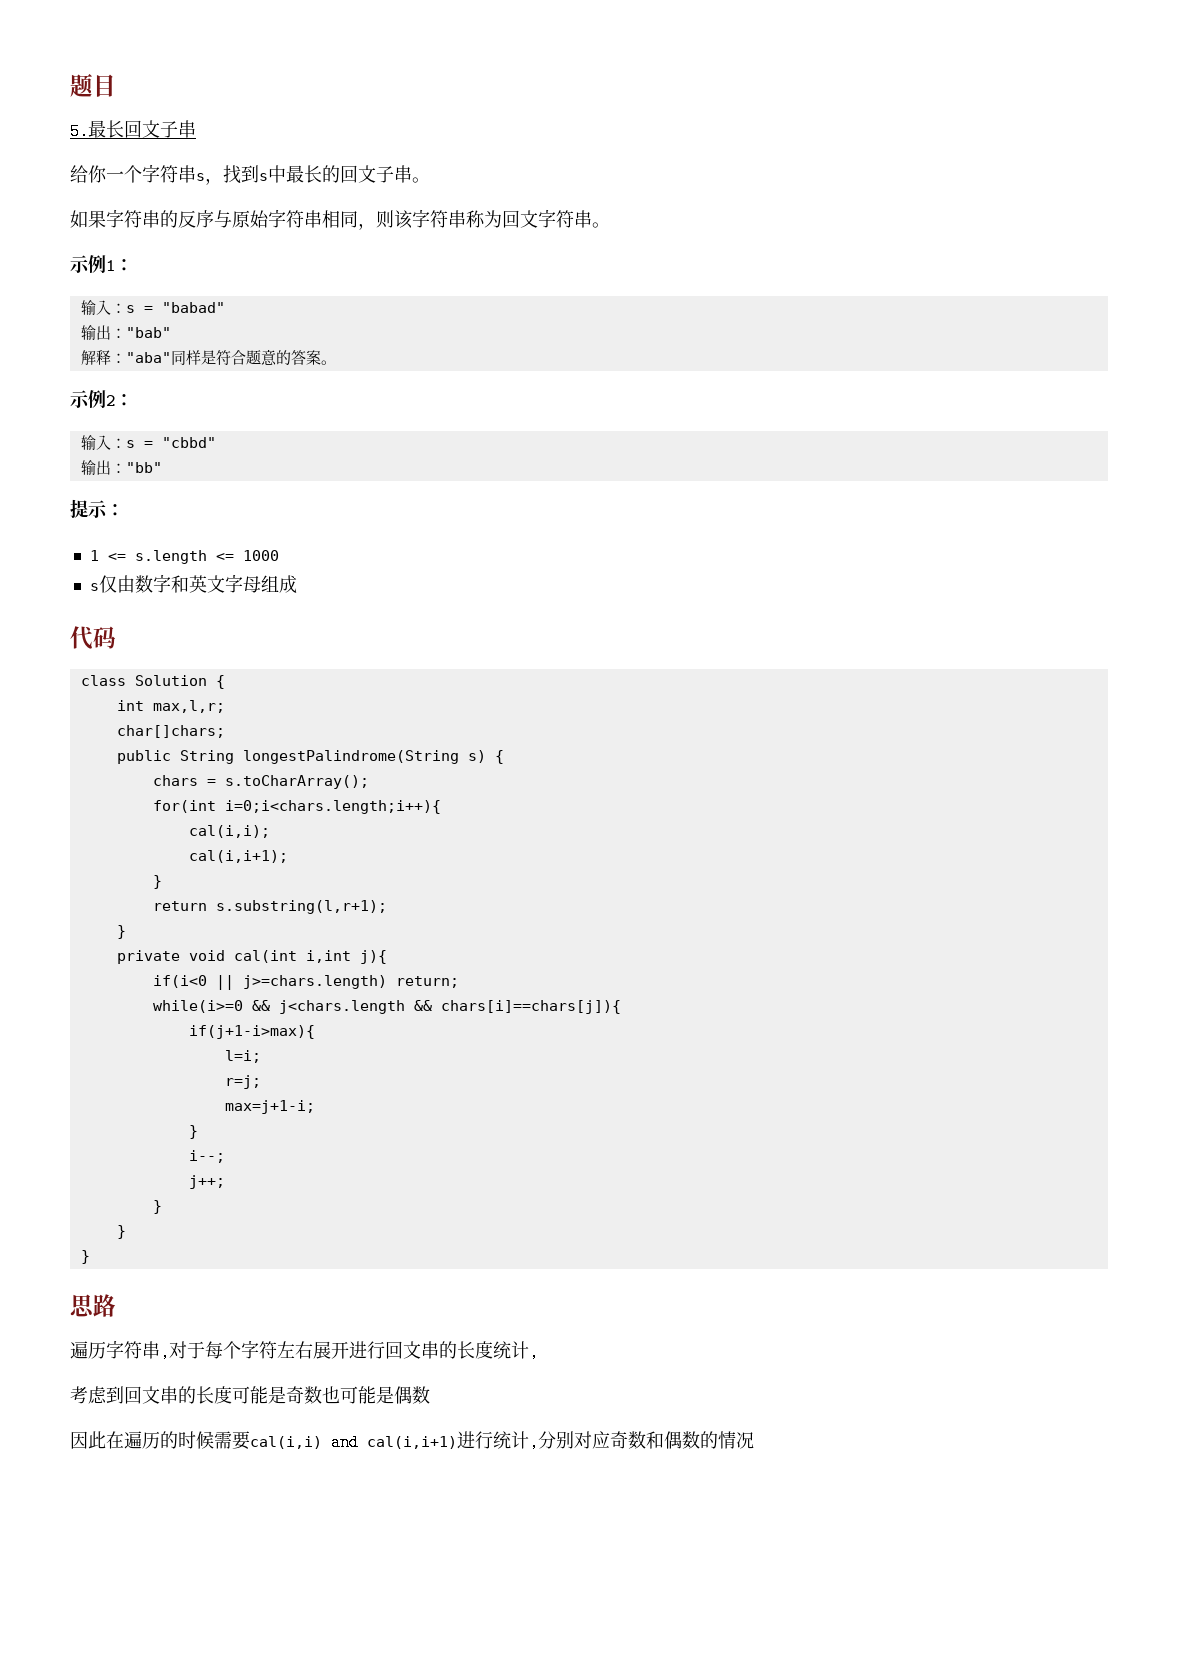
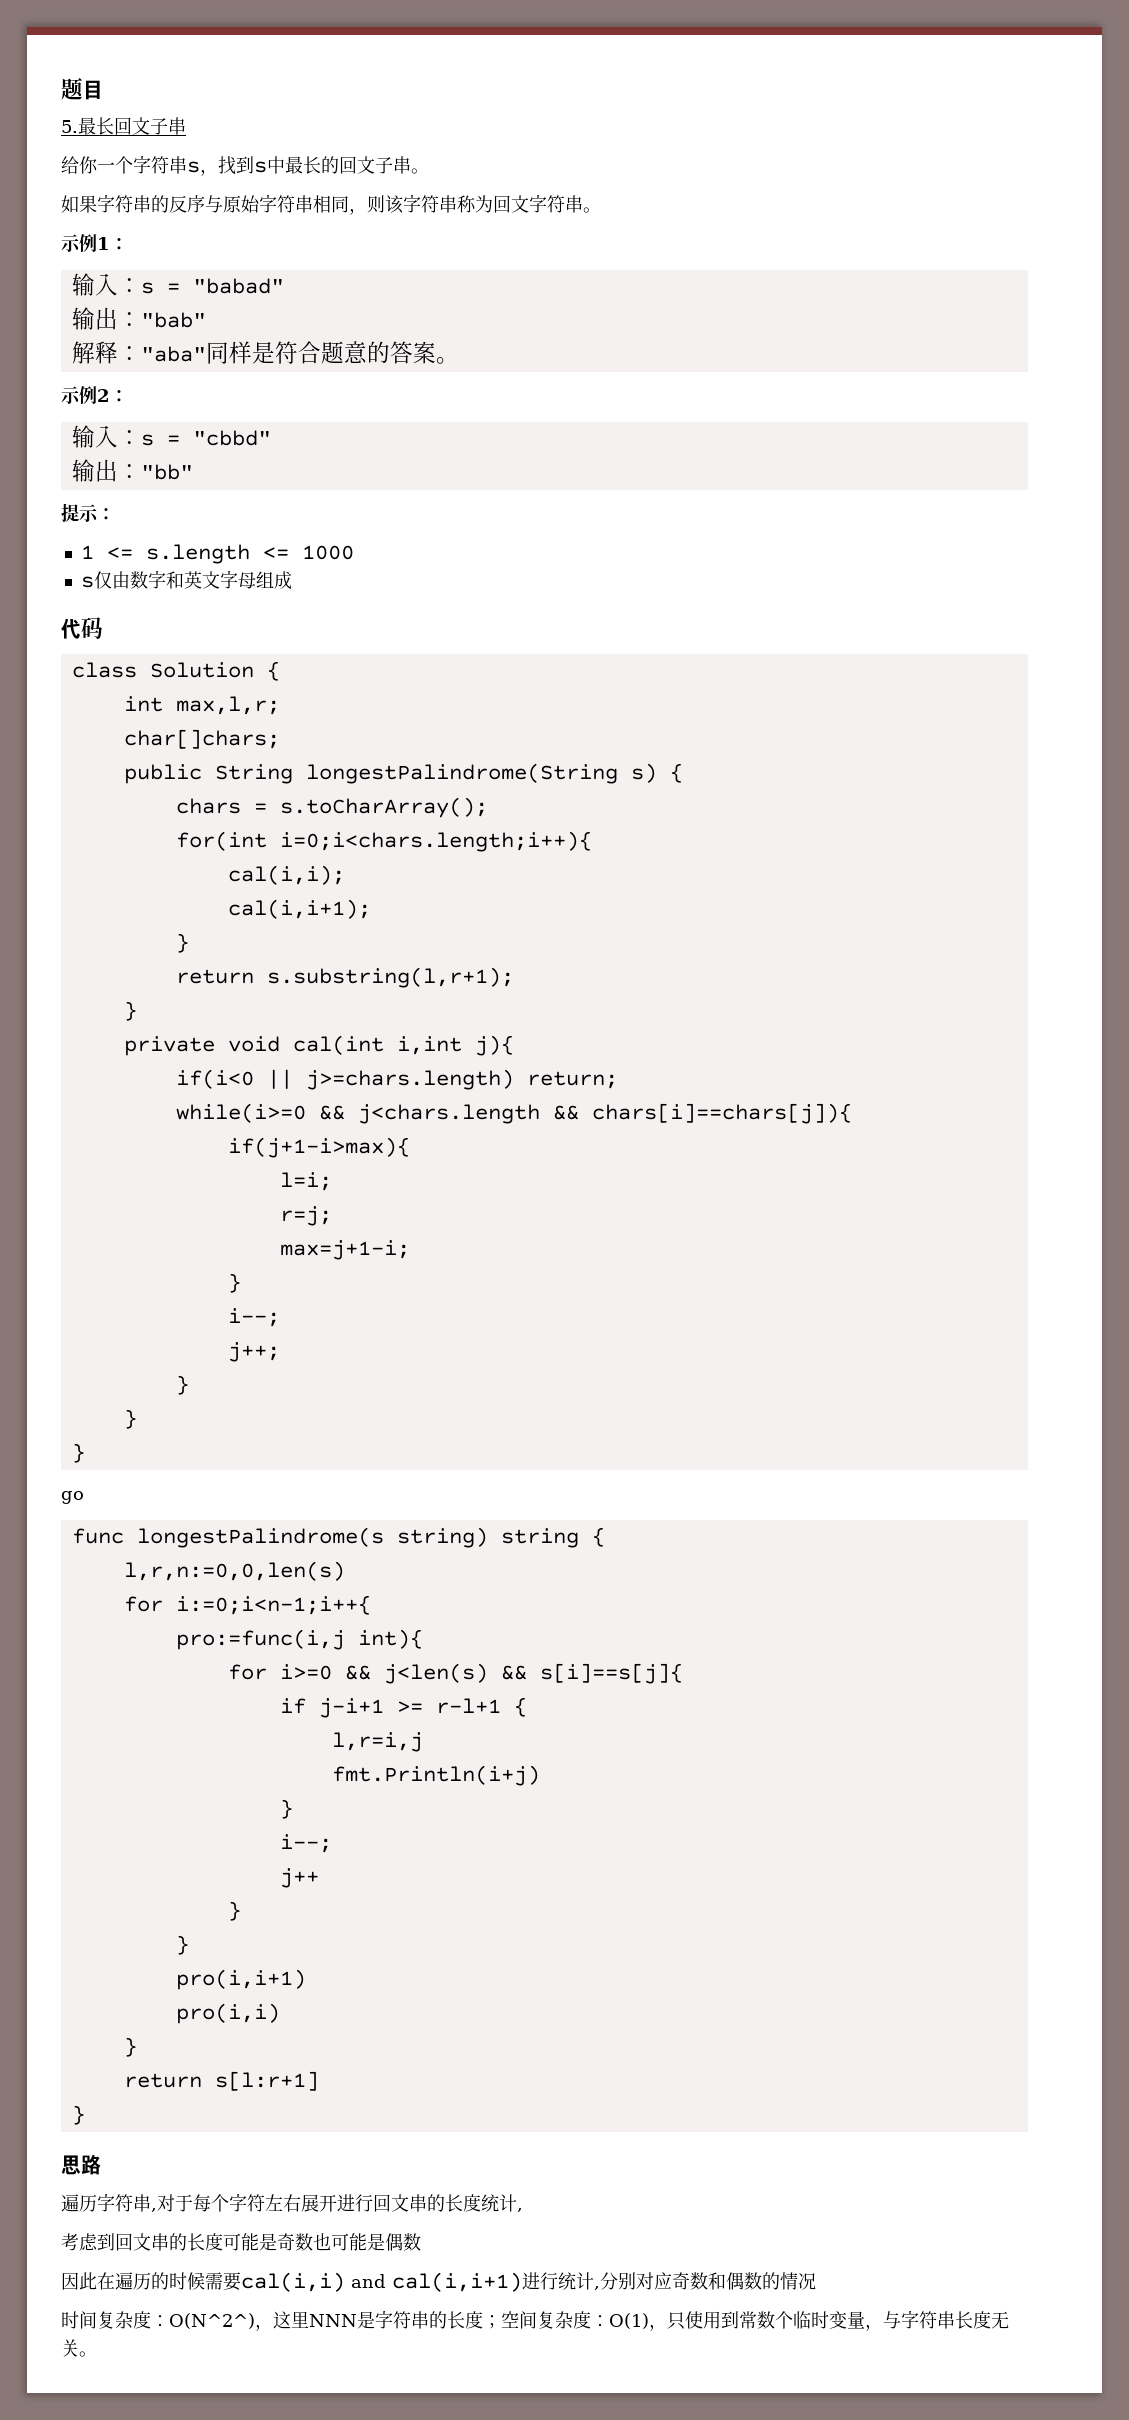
(90, 1257) none -> [61,1491,84,1504] [71,1527,605,1548] [123,1561,345,1581] [123,1595,371,1615] [175,1629,423,1650] [227,1663,683,1684] [279,1697,527,1718] [331,1732,423,1752] [331,1765,540,1786] [279,1799,293,1819] [279,1834,332,1853] [279,1868,319,1888] [227,1901,241,1921] [175,1935,189,1955] [175,1969,306,1990] [175,2003,280,2024] [123,2037,137,2057] [123,2071,319,2091] [71,2105,85,2125] // go // func longestPalindrome(s string) string { // l,r,n:=0,0,len(s) // for i:=0;i<n-1;i++{ // pro:=func(i,j int){ // for i>=0 && j<len(s) && s[i]==s[j]{ // if j-i+1 >= r-l+1 { // l,r=i,j // fmt.Println(i+j) // } // i--; // j++ // } // } // pro(i,i+1) // pro(i,i) // } // return s[l:r+1] // }
(754, 1440) none -> [61,2310,1009,2331] [61,2339,97,2357] // 时间复杂度：O(N^2^)，这里NNN是字符串的长度；空间复杂度：O(1)，只使用到常数个临时变量，与字符串长度无关。

